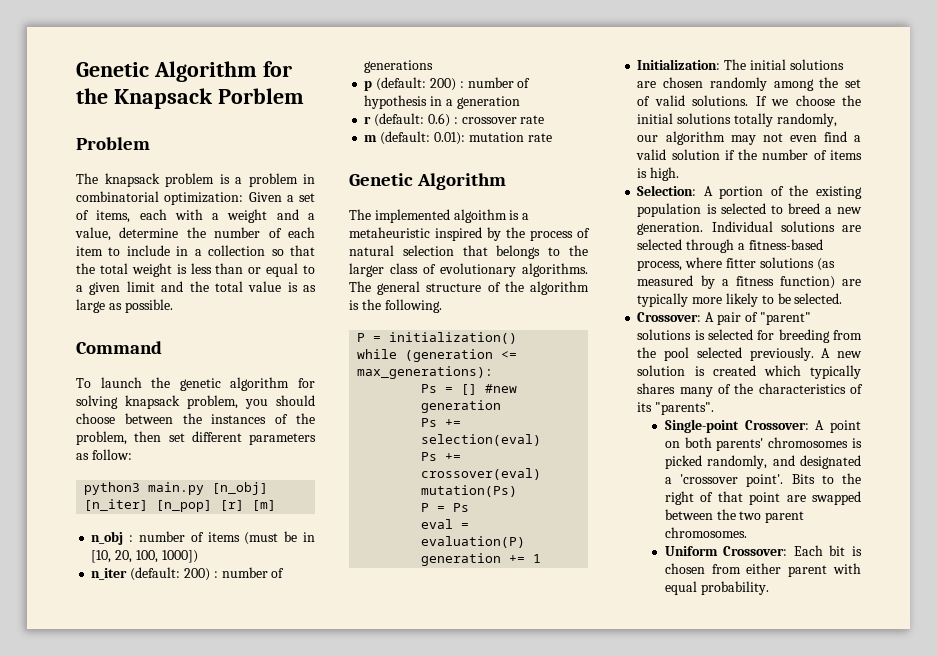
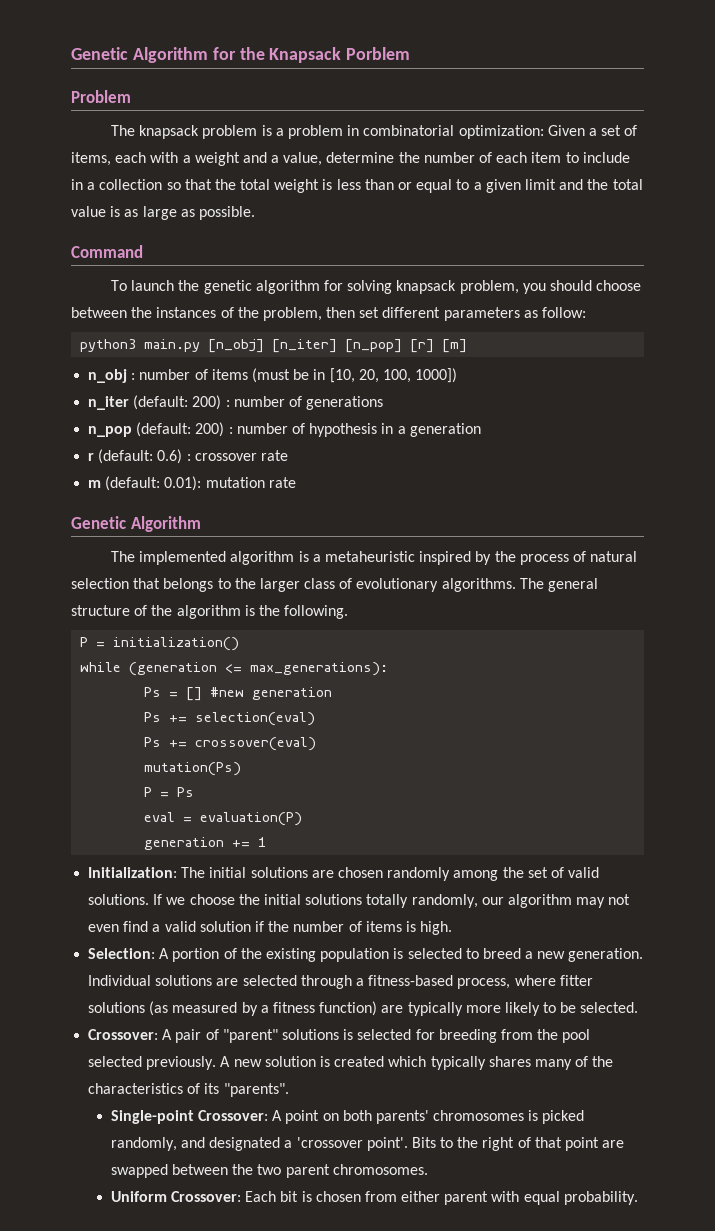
[364,81,373,91] p -> [88,426,133,437] n_pop
[453,209,507,223] algoithm -> [230,551,295,565] algorithm

